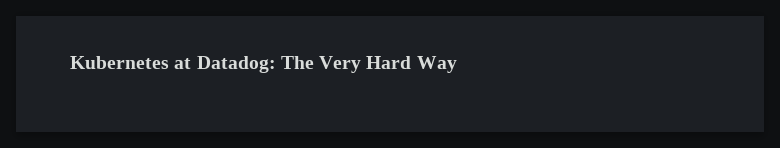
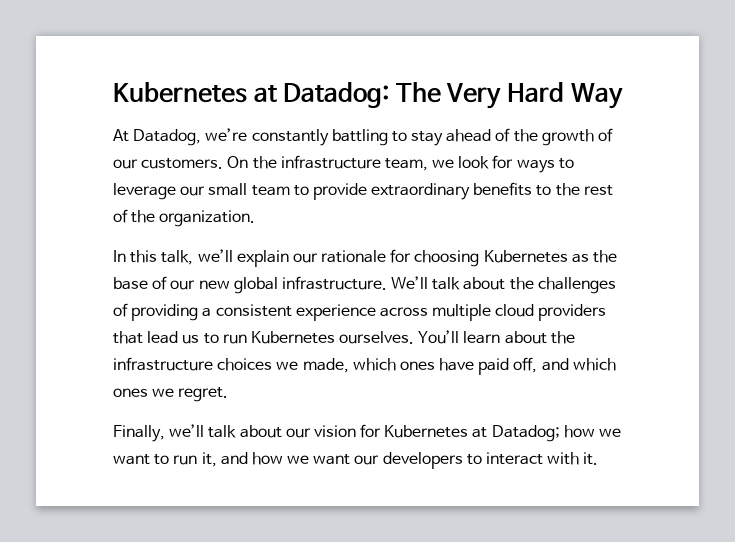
(457, 64) none -> [113,128,614,146] [113,155,574,173] [113,182,613,200] [113,209,256,227] [113,249,618,267] [113,276,616,294] [113,303,607,321] [113,330,575,344] [113,357,616,375] [113,387,229,402] [113,424,622,442] [113,452,599,469] // At Datadog, we’re constantly battling to stay ahead of the growth of our customers. On the infrastructure team, we look for ways to leverage our small team to provide extraordinary benefits to the rest of the organization. // In this talk, we’ll explain our rationale for choosing Kubernetes as the base of our new global infrastructure. We’ll talk about the challenges of providing a consistent experience across multiple cloud providers that lead us to run Kubernetes ourselves. You’ll learn about the infrastructure choices we made, which ones have paid off, and which ones we regret. // Finally, we’ll talk about our vision for Kubernetes at Datadog; how we want to run it, and how we want our developers to interact with it.

